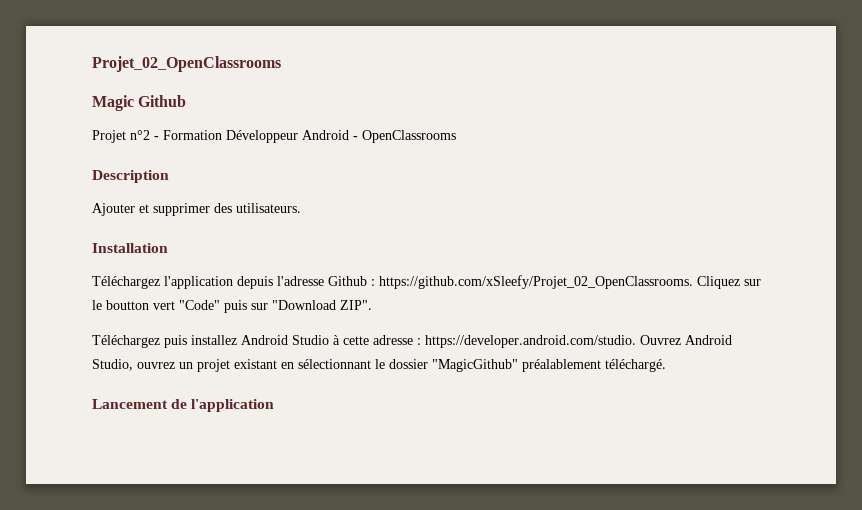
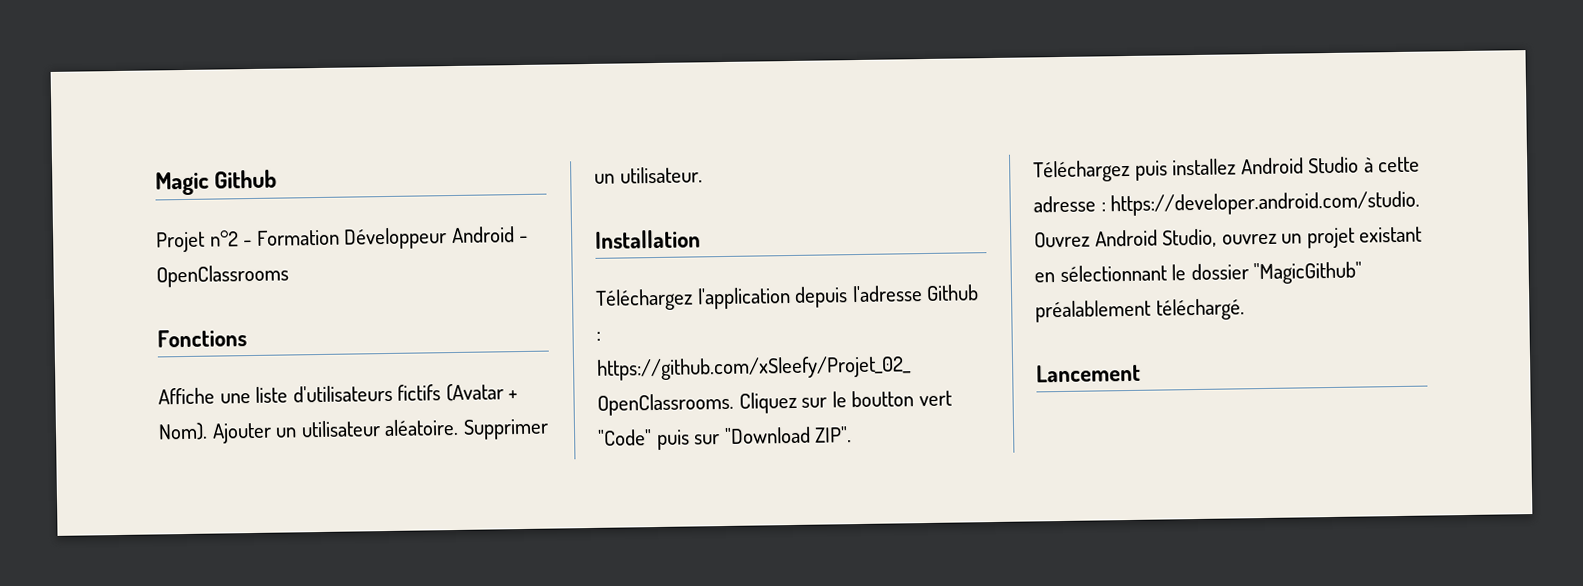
[92,56,281,72] Projet_02_OpenClassrooms // -> (155, 183) none
[92,170,169,183] [92,203,301,216] Description // Ajouter et supprimer des utilisateurs. -> [157,329,247,348] [158,383,519,405] [158,418,549,444] [594,166,703,184] Fonctions // Affiche une liste d'utilisateurs fictifs (Avatar + Nom). Ajouter un utilisateur aléatoire. Supprimer un utilisateur.
[171,399,275,412] de l'application -> (1141, 373) none

